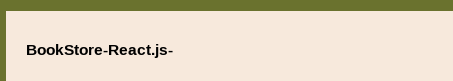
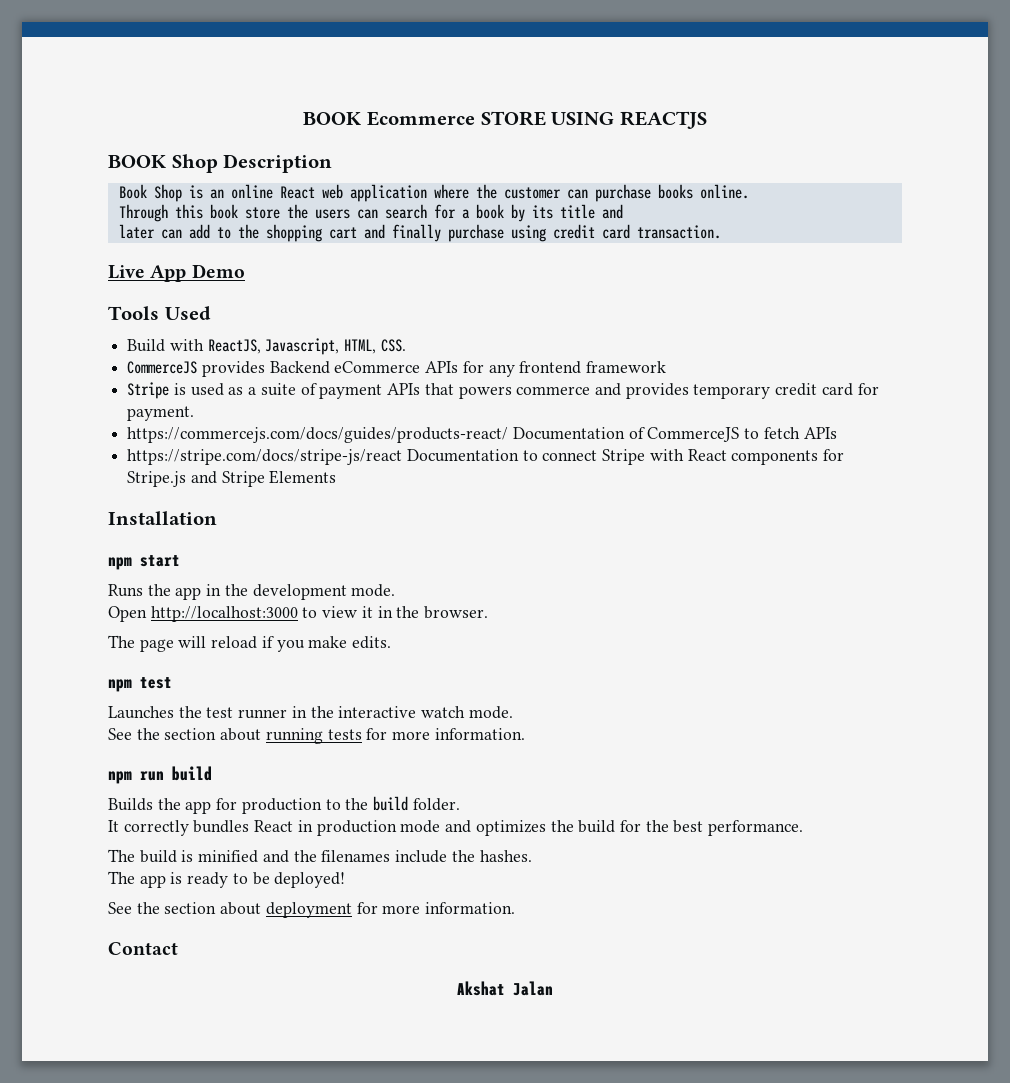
[26,44,173,58] BookStore-React.js- -> [303,111,707,129] [108,154,333,173] [118,184,749,202] [118,204,623,222] [118,224,721,242] [108,264,245,282] [108,306,211,320] [127,338,406,355] [127,361,667,377] [127,382,879,399] [127,406,195,421] [127,427,837,443] [127,449,845,465] [127,470,337,487] [108,511,217,525] [108,555,180,570] [108,584,396,600] [108,606,489,622] [108,635,392,652] [108,677,172,692] [108,706,513,719] [108,728,525,744] [108,766,212,784] [108,796,460,814] [108,820,804,836] [108,849,532,863] [108,871,346,888] [108,902,516,918] [108,942,178,955] [457,981,553,996] BOOK Ecommerce STORE USING REACTJS // BOOK Shop Description // Book Shop is an online React web application where the customer can purchase books online. // Through this book store the users can search for a book by its title and // later can add to the shopping cart and finally purchase using credit card transaction. // Live App Demo // Tools Used // Build with ReactJS, Javascript, HTML, CSS. // CommerceJS provides Backend eCommerce APIs for any frontend framework // Stripe is used as a suite of payment APIs that powers commerce and provides temporary credit card for payment. // https://commercejs.com/docs/guides/products-react/ Documentation of CommerceJS to fetch APIs // https://stripe.com/docs/stripe-js/react Documentation to connect Stripe with React components for Stripe.js and Stripe Elements // Installation // npm start // Runs the app in the development mode. // Open http://localhost:3000 to view it in the browser. // The page will reload if you make edits. // npm test // Launches the test runner in the interactive watch mode. // See the section about running tests for more information. // npm run build // Builds the app for production to the build folder. // It correctly bundles React in production mode and optimizes the build for the best performance. // The build is minified and the filenames include the hashes. // The app is ready to be deployed! // See the section about deployment for more information. // Contact // Akshat Jalan

